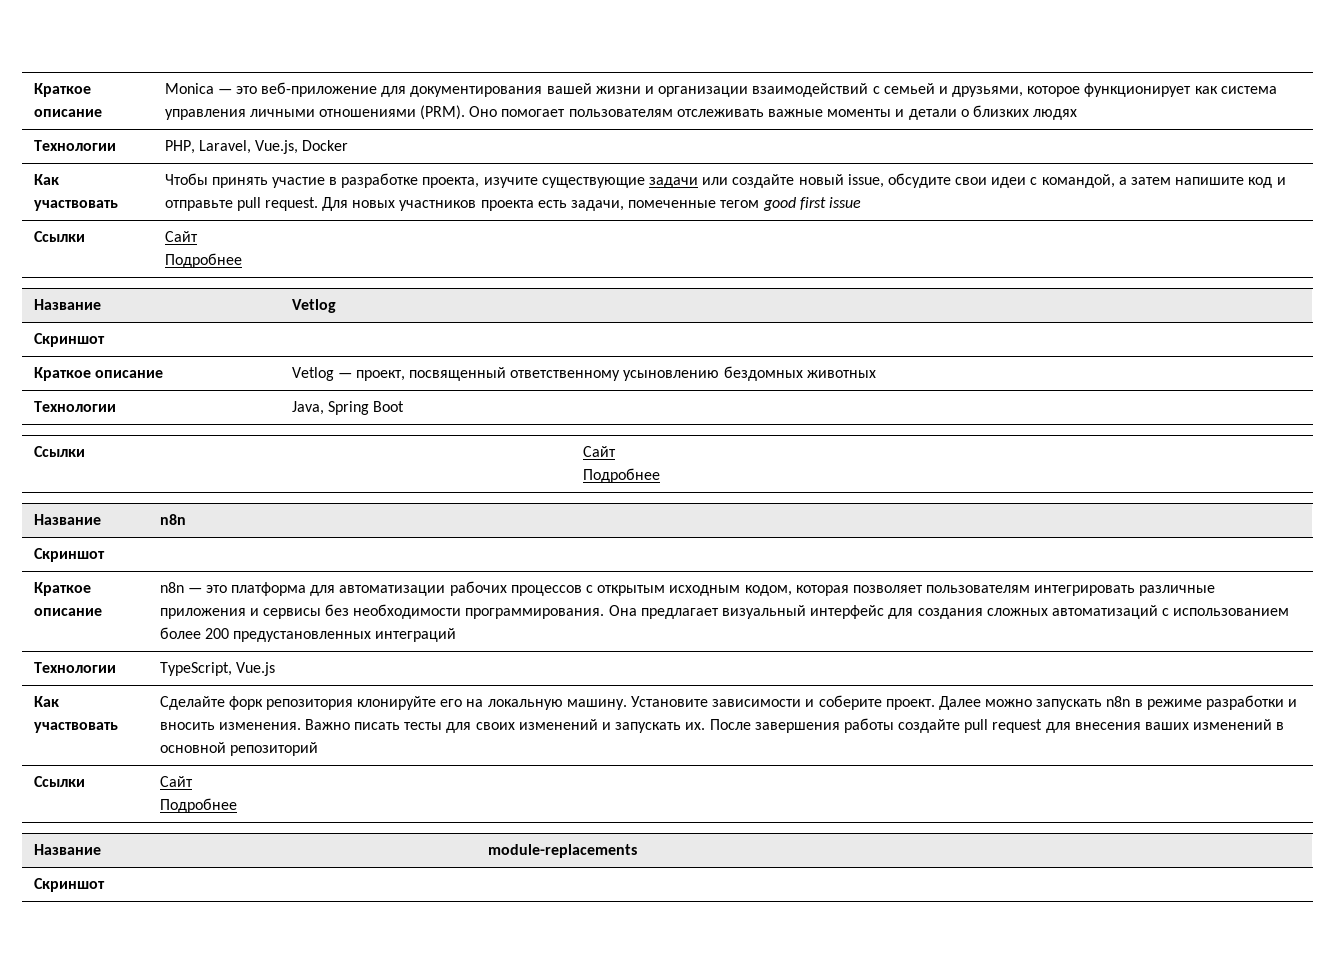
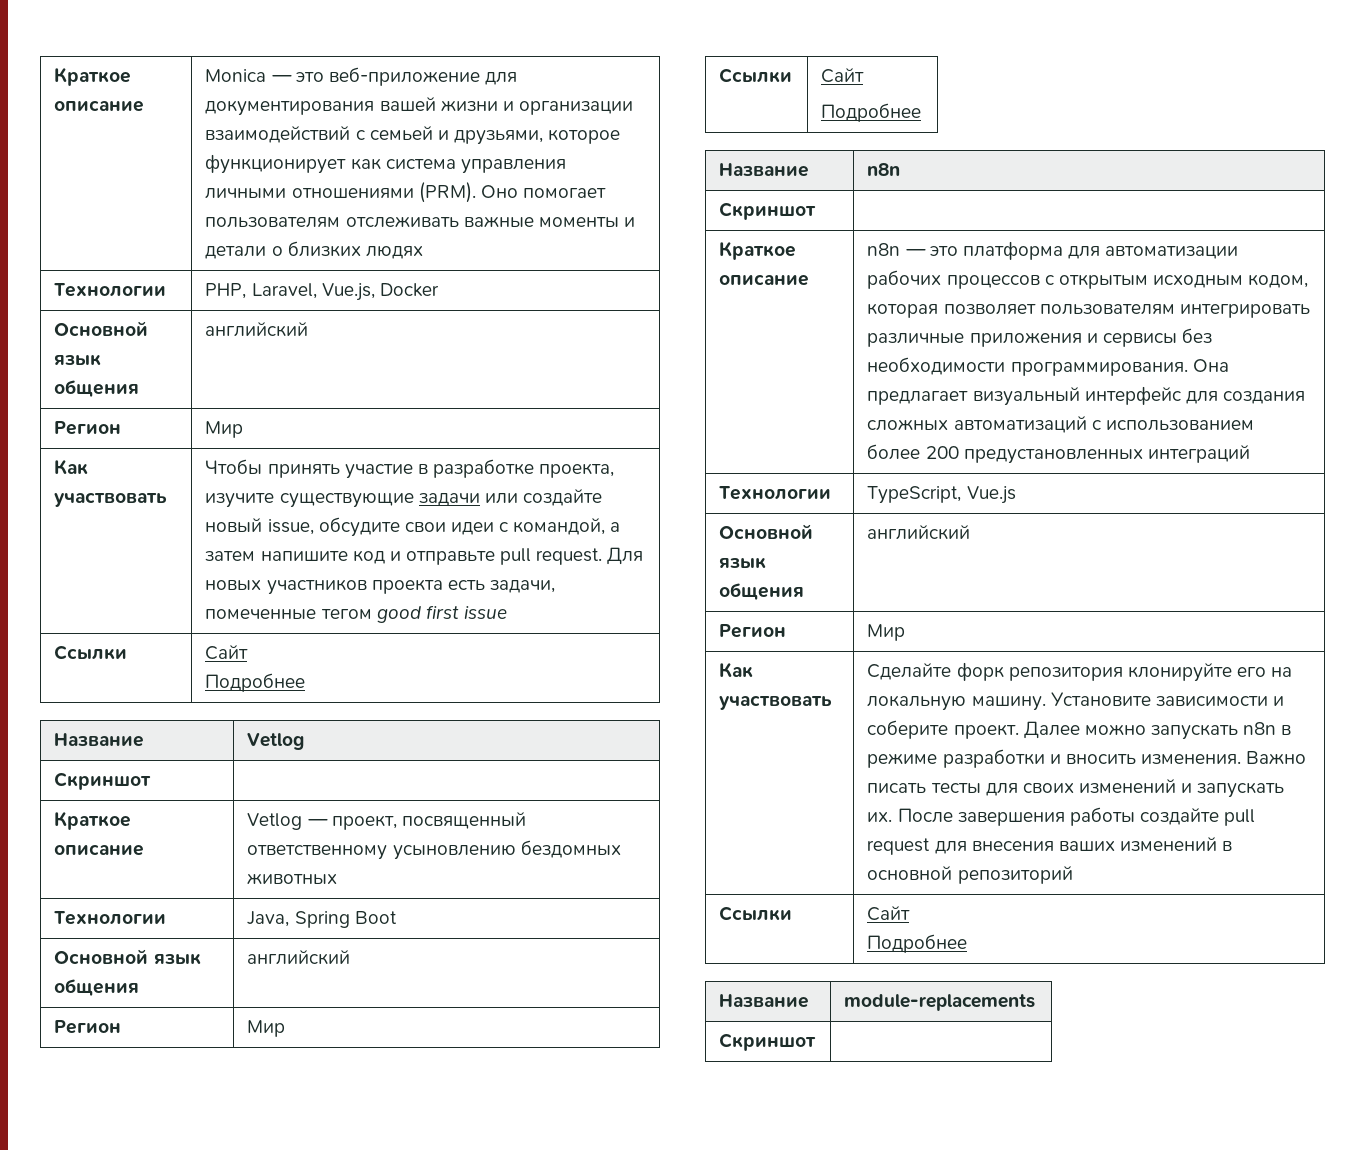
(349, 145) none -> [54,321,149,336] [54,354,102,366] [54,380,140,397] [205,322,309,337] [54,421,122,435] [205,421,244,438] // Основной язык общения | английский // Регион | Мир
(404, 406) none -> [54,949,201,965] [54,979,140,996] [247,950,351,965] [54,1020,122,1034] [247,1020,286,1037] // Основной язык общения | английский // Регион | Мир
(275, 669) none -> [719,524,814,539] [719,557,767,569] [719,583,805,600] [867,525,971,540] [719,624,787,638] [867,624,906,641] // Основной язык общения | английский // Регион | Мир

